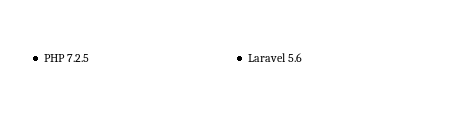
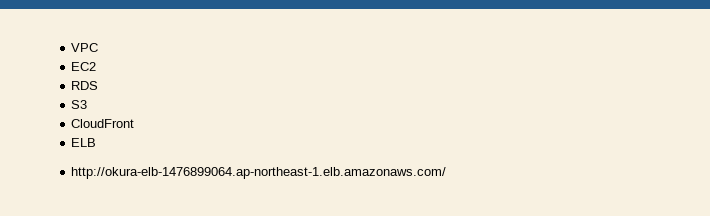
[44,54,90,62] [248,53,303,62] PHP 7.2.5 // Laravel 5.6 -> [71,43,99,52] [71,62,97,71] [71,81,99,90] [71,100,88,109] [71,119,135,128] [71,138,97,147] [71,167,447,179] VPC // EC2 // RDS // S3 // CloudFront // ELB // http://okura-elb-1476899064.ap-northeast-1.elb.amazonaws.com/

